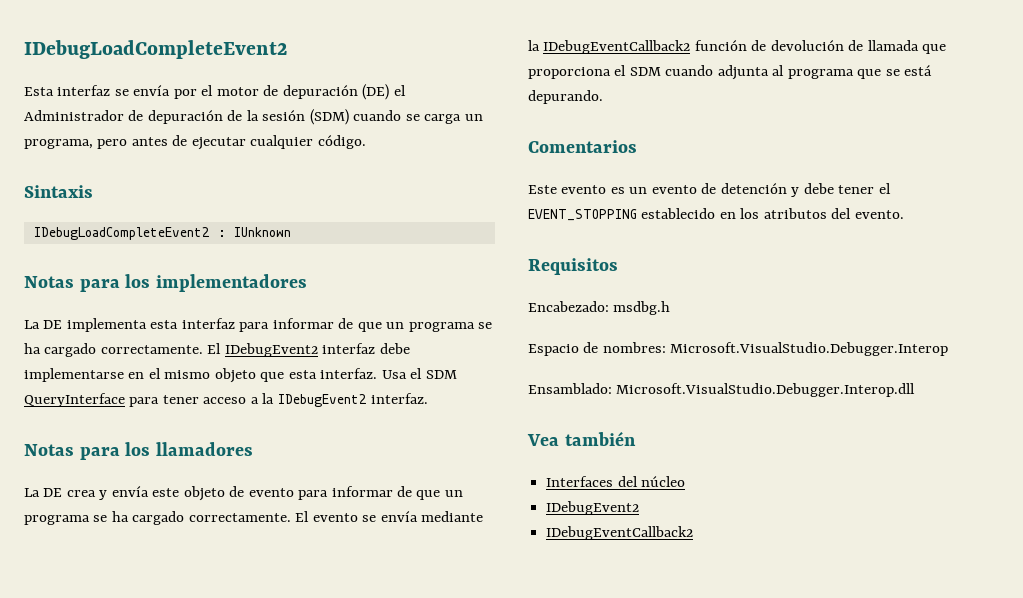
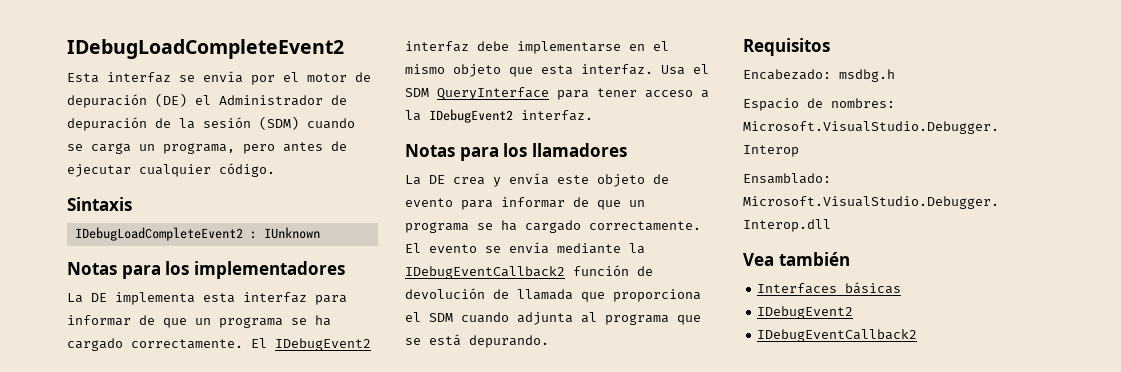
[528,140,637,153] [528,183,891,197] [528,208,904,221] // Comentarios // Este evento es un evento de detención y debe tener el EVENT_STOPPING establecido en los atributos del evento. -> (549, 341) none
[617,476,686,487] del núcleo -> [845,282,902,294] básicas

